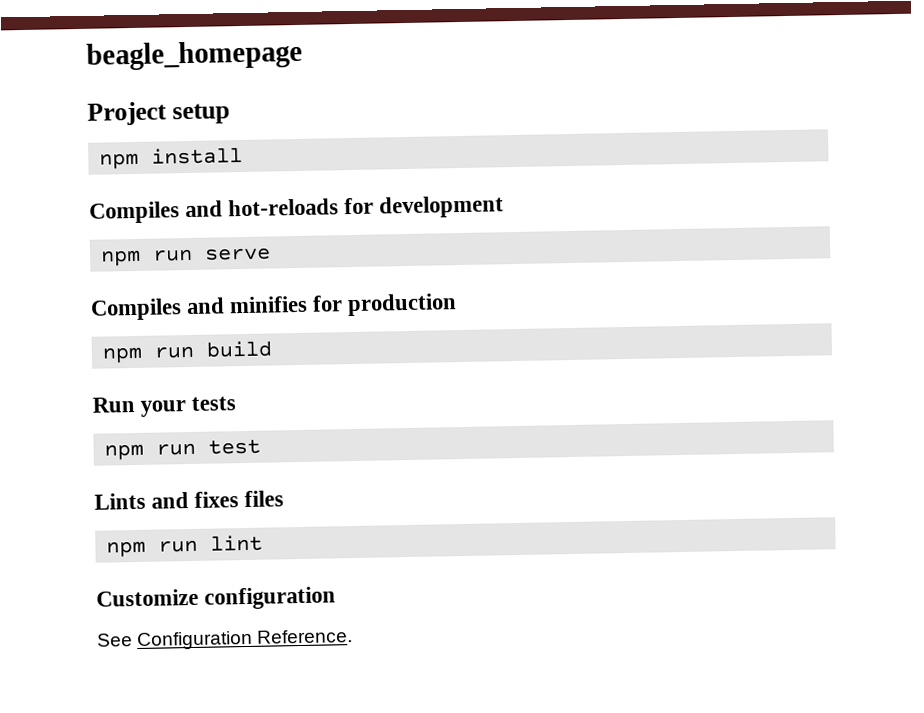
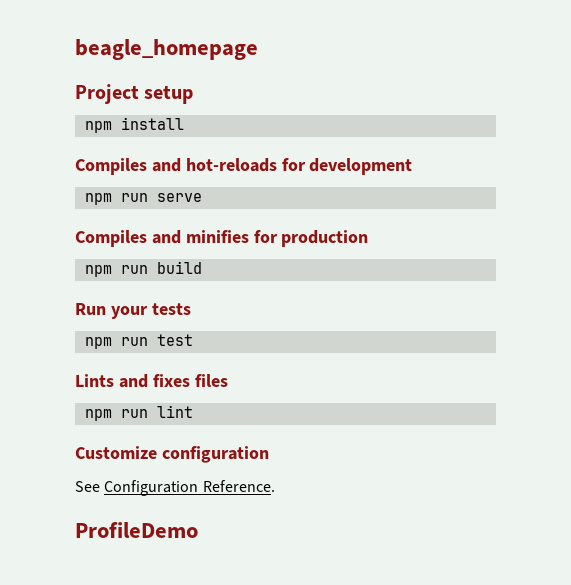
(354, 636) none -> [75,522,198,538] // ProfileDemo

